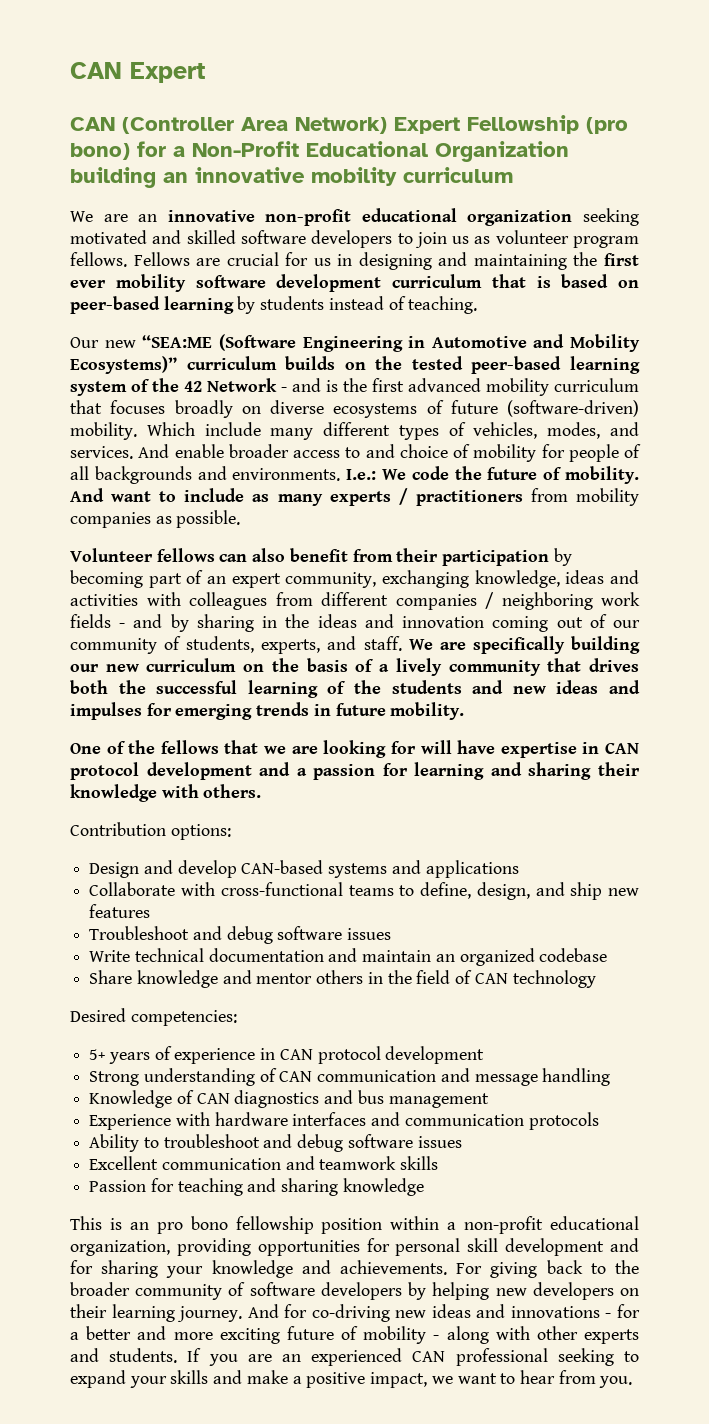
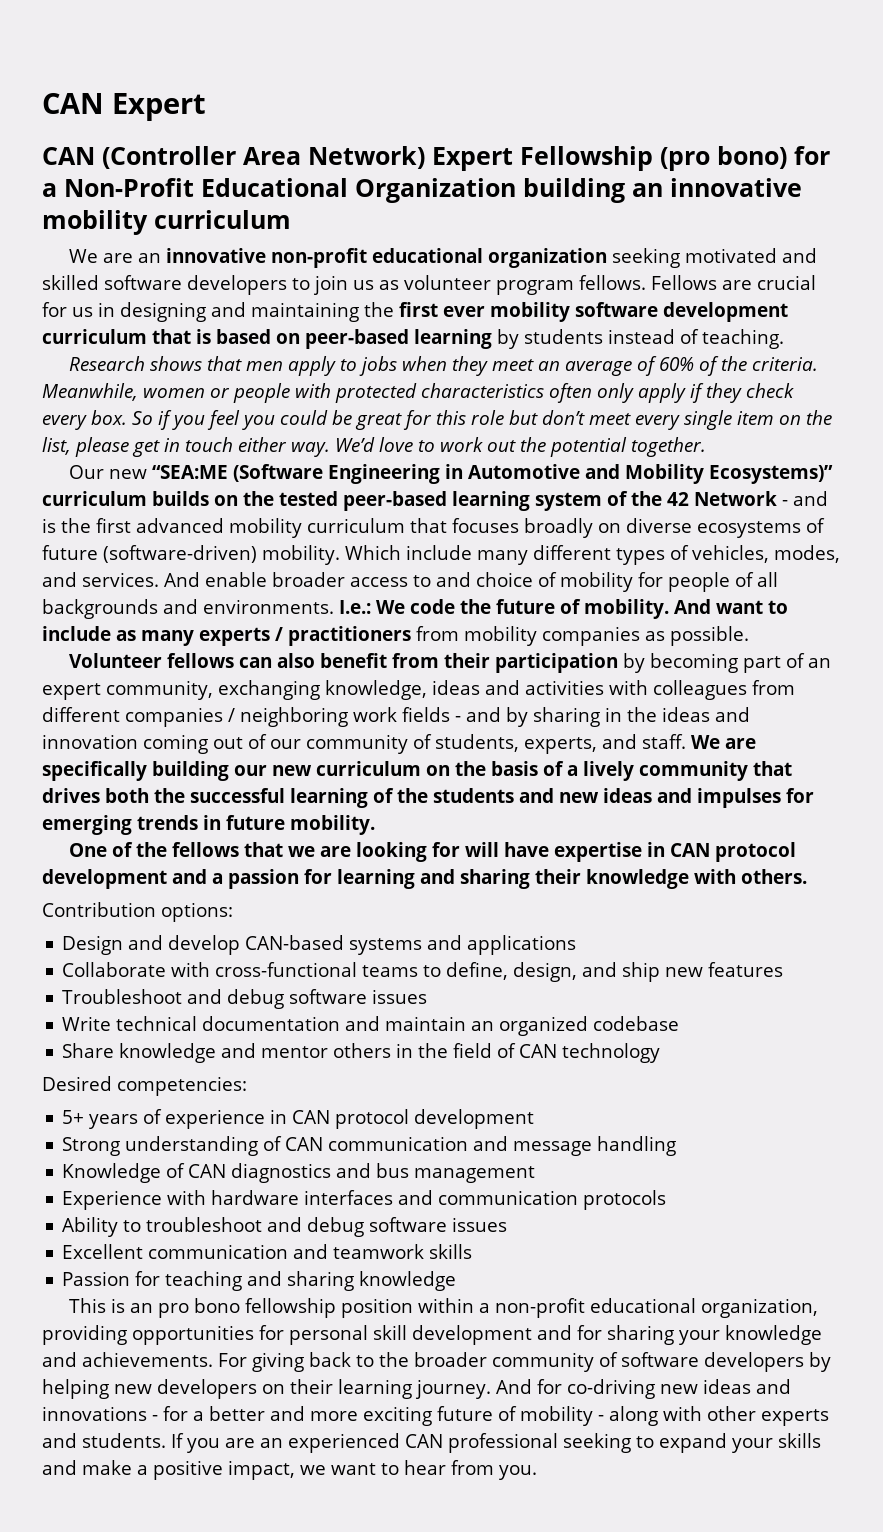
(478, 305) none -> [68,356,818,376] [42,383,794,403] [42,410,832,430] [42,437,706,457] // Research shows that men apply to jobs when they meet an average of 60% of the criteria. Meanwhile, women or people with protected characteristics often only apply if they check every box. So if you feel you could be great for this role but don’t meet every single item on the list, please get in touch either way. We’d love to work out the potential together.

